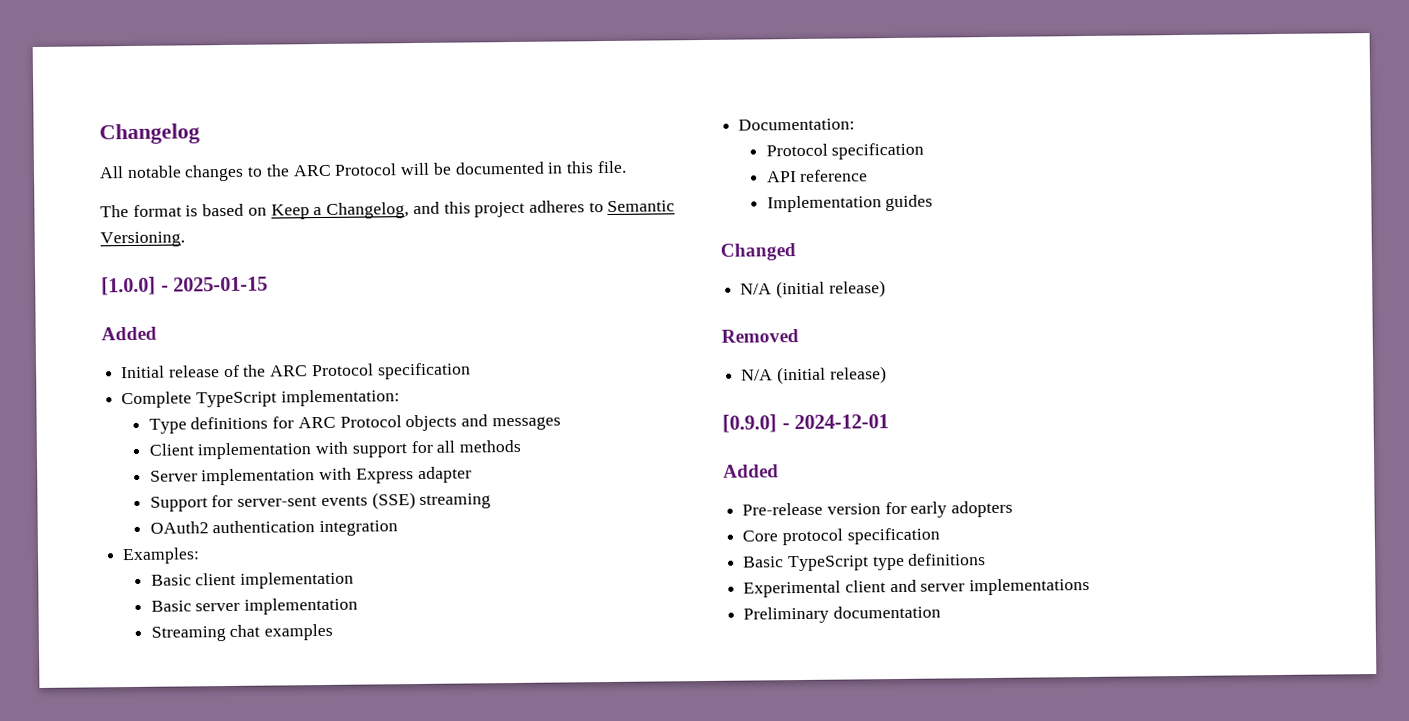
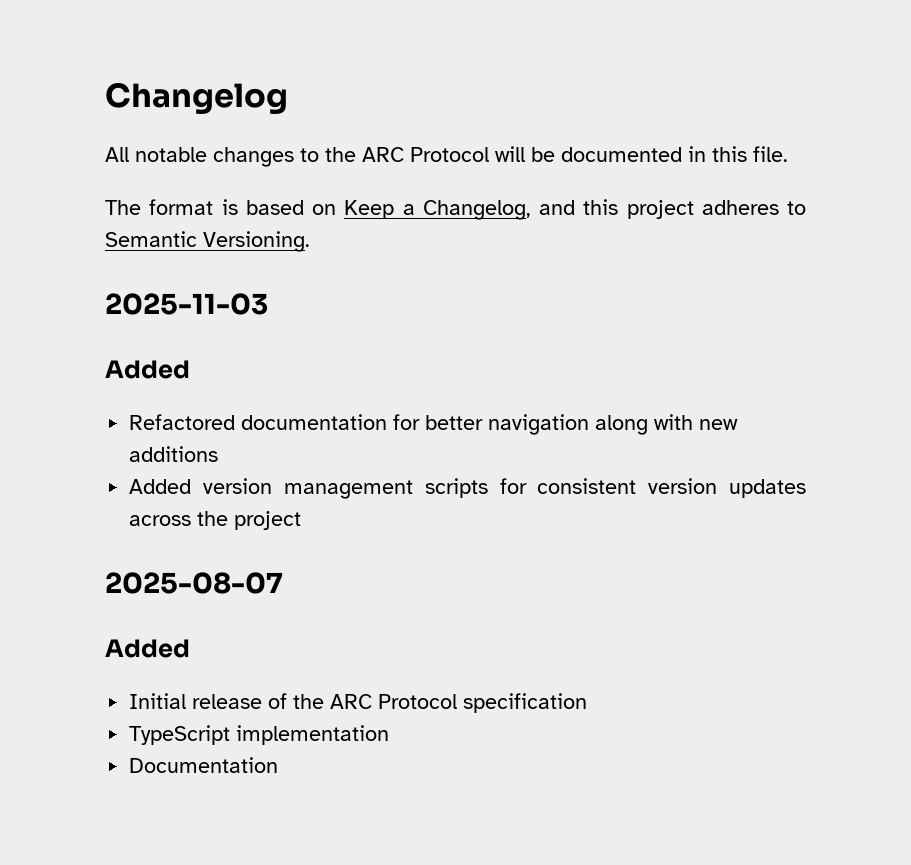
[101,276,269,296] [1.0.0] - 2025-01-15 -> [105,293,268,315] [105,360,190,379] [129,414,739,435] [129,446,219,462] [129,478,806,499] [129,511,302,530] [105,572,283,594] 2025-11-03 // Added // Refactored documentation for better navigation along with new additions // Added version management scripts for consistent version updates across the project // 2025-08-07
[121,389,400,409] [148,414,561,434] [148,439,522,460] [149,466,472,486] [149,492,492,512] [149,520,399,537] [122,547,201,565] [150,571,355,589] [150,597,359,615] [150,623,334,642] [738,118,856,131] [765,142,925,160] [766,169,869,183] [766,194,934,213] [720,243,796,261] [740,280,886,299] [721,329,799,343] [741,366,887,385] [722,414,890,433] [723,464,779,478] [742,500,1014,518] [742,527,940,546] [743,553,987,572] [743,577,1091,598] [743,605,941,624] Complete TypeScript implementation: // Type definitions for ARC Protocol objects and messages // Client implementation with support for all methods // Server implementation with Express adapter // Support for server-sent events (SSE) streaming // OAuth2 authentication integration // Examples: // Basic client implementation // Basic server implementation // Streaming chat examples // Documentation: // Protocol specification // API reference // Implementation guides // Changed // N/A (initial release) // Removed // N/A (initial release) // [0.9.0] - 2024-12-01 // Added // Pre-release version for early adopters // Core protocol specification // Basic TypeScript type definitions // Experimental client and server implementations // Preliminary documentation -> [129,725,390,745] [129,757,279,773] TypeScript implementation // Documentation

